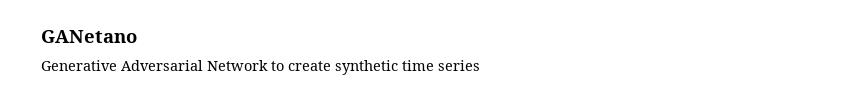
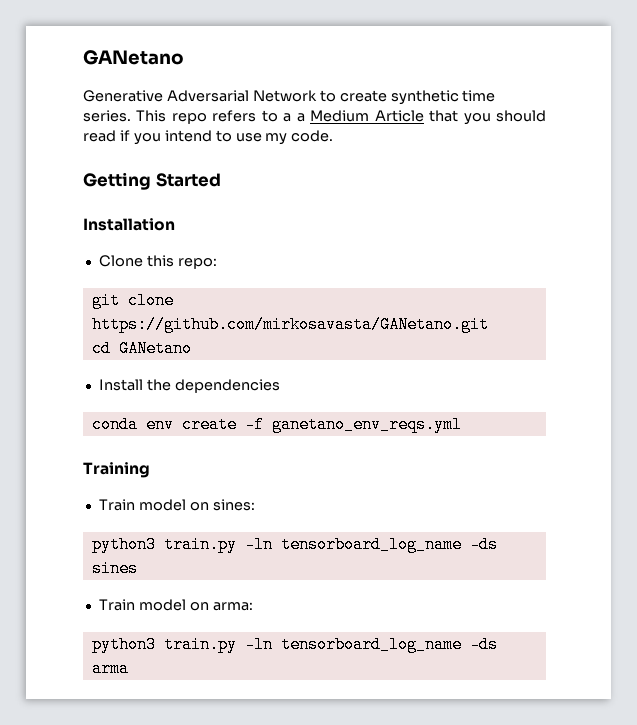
[438,60,480,71] series -> [83,110,546,125] [83,130,334,145] [83,172,221,190] [83,218,175,231] [98,255,217,269] [91,292,174,309] [91,316,489,333] [91,340,192,357] [98,379,280,393] [91,416,462,433] [83,462,150,478] [98,499,255,511] [91,536,498,553] [91,560,138,577] [98,599,253,611] [91,636,498,653] [91,660,129,677] series. This repo refers to a a Medium Article that you should read if you intend to use my code. // Getting Started // Installation // Clone this repo: // git clone https://github.com/mirkosavasta/GANetano.git // cd GANetano // Install the dependencies // conda env create -f ganetano_env_reqs.yml // Training // Train model on sines: // python3 train.py -ln tensorboard_log_name -ds sines // Train model on arma: // python3 train.py -ln tensorboard_log_name -ds arma

